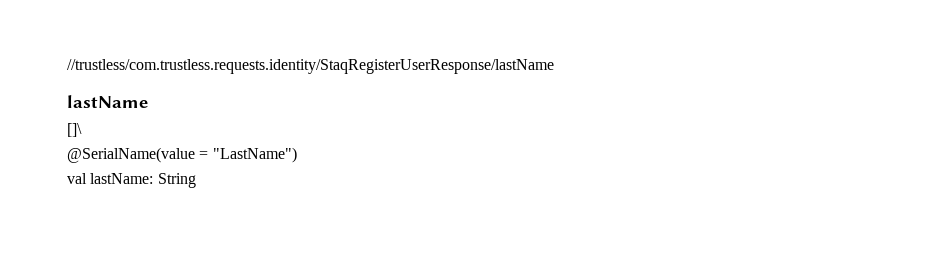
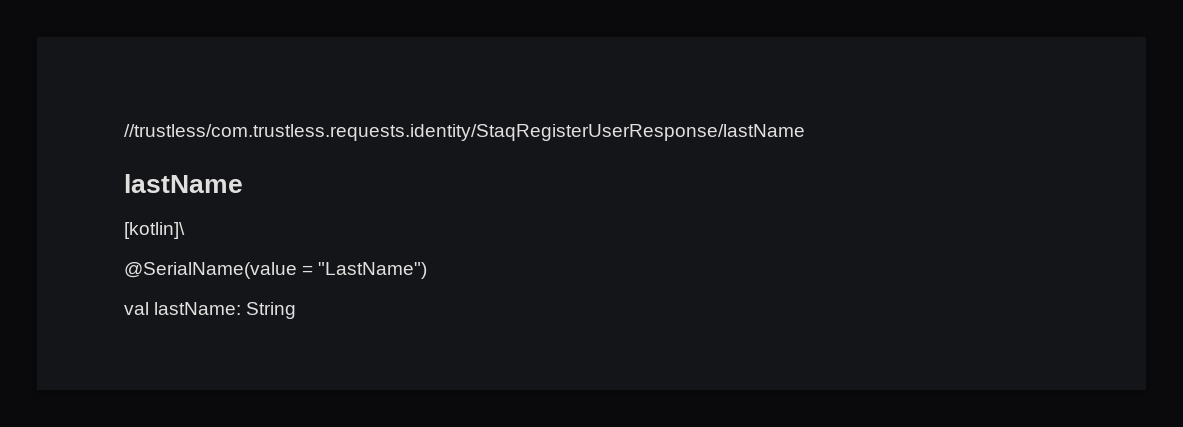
[67,123,82,137] []\ -> [124,222,185,239] [kotlin]\

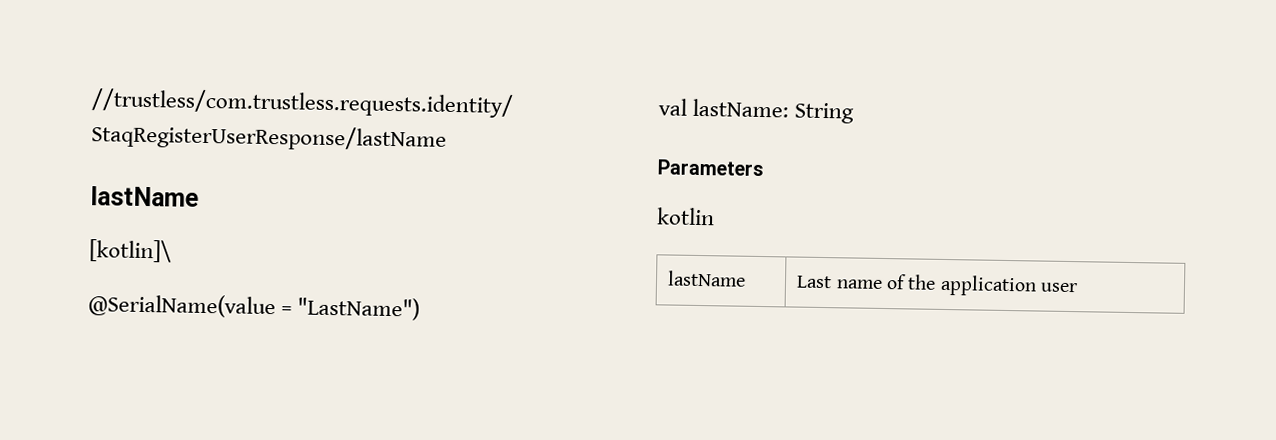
(297, 310) none -> [657,159,763,177] [656,207,715,226] [667,270,747,287] [796,274,1079,297] // Parameters // kotlin // lastName | Last name of the application user

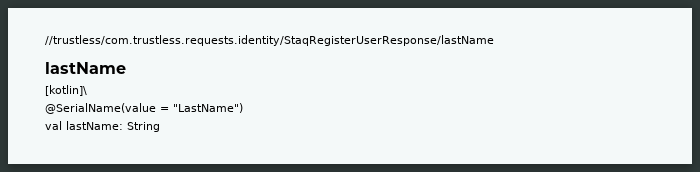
[657,159,763,177] [656,207,715,226] [667,270,747,287] [796,274,1079,297] // Parameters // kotlin // lastName | Last name of the application user -> (160, 127) none

